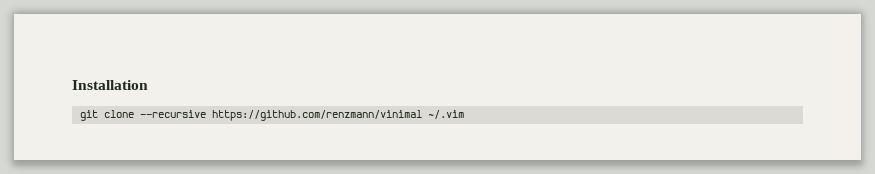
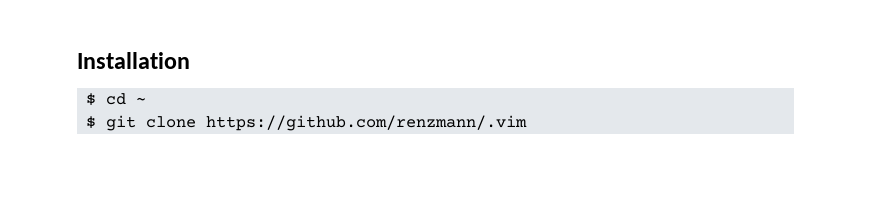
[79,110,464,121] git clone --recursive https://github.com/renzmann/vinimal ~/.vim -> [85,93,146,106] [85,115,527,131] $ cd ~ // $ git clone https://github.com/renzmann/.vim

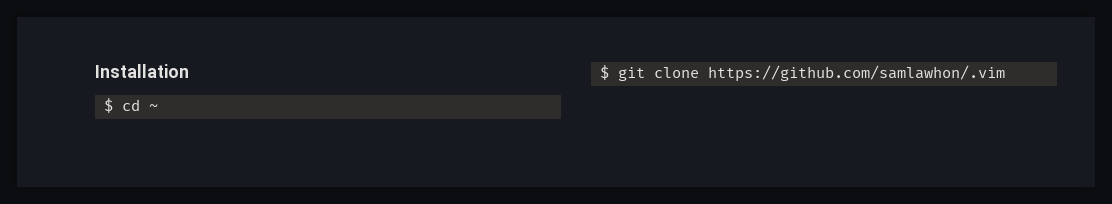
[205,115,527,131] https://github.com/renzmann/.vim -> [708,65,1005,82] https://github.com/samlawhon/.vim

